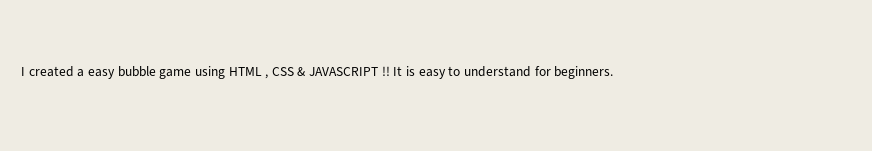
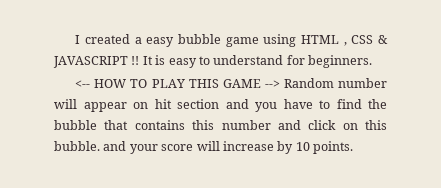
(614, 72) none -> [75,78,388,88] [54,99,387,112] [54,120,387,130] [54,141,353,154] // <-- HOW TO PLAY THIS GAME --> Random number will appear on hit section and you have to find the bubble that contains this number and click on this bubble. and your score will increase by 10 points.

